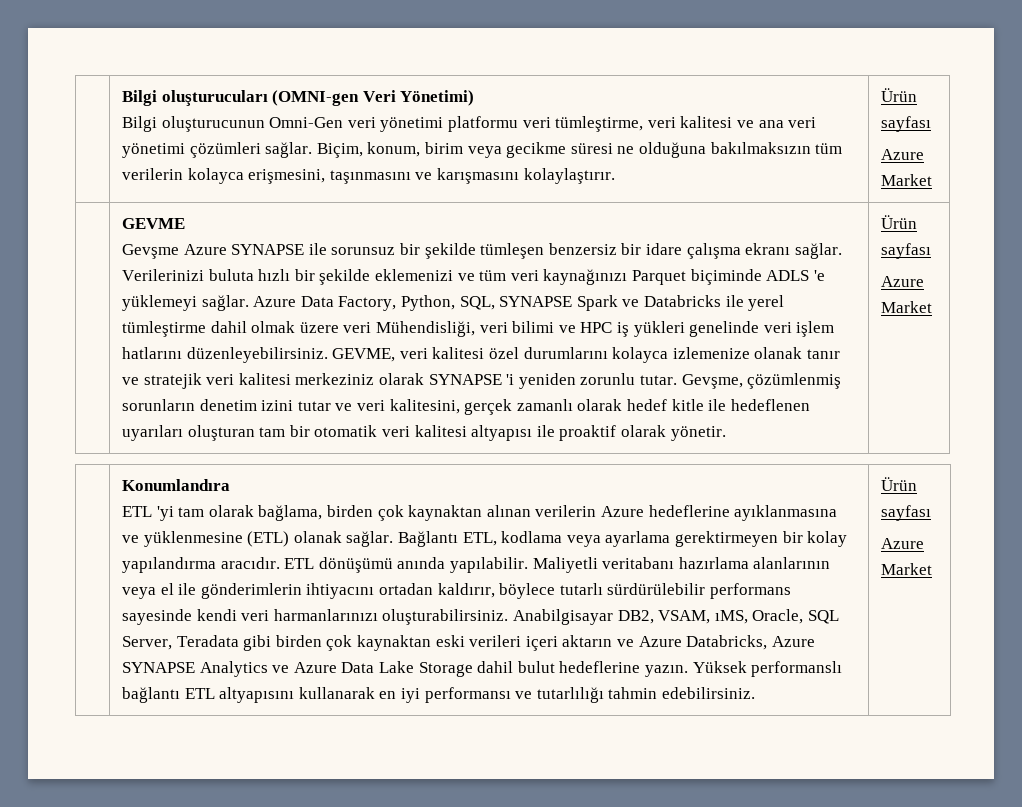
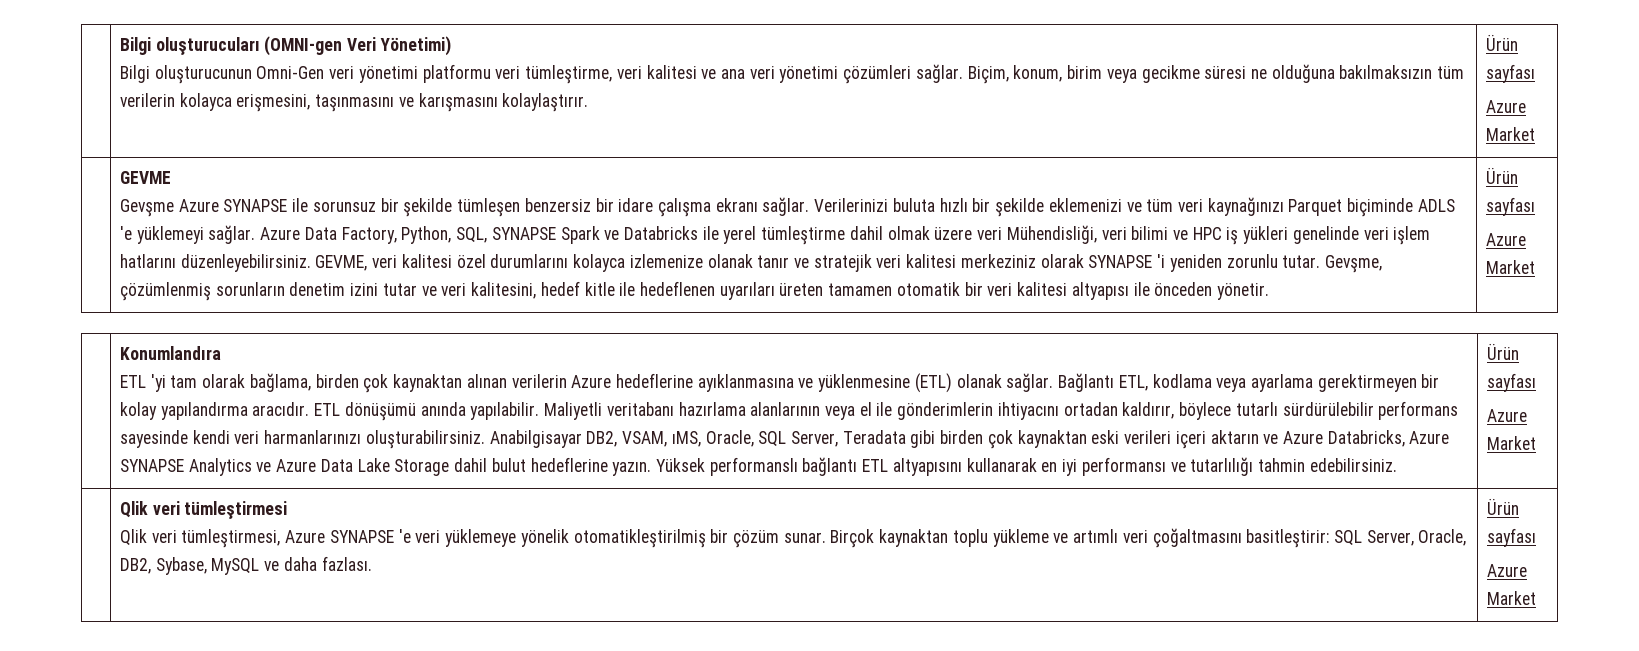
[464,399,623,415] gerçek zamanlı olarak -> (537, 290) none
[187,425,378,441] oluşturan tam bir otomatik -> [779,282,983,296] üreten tamamen otomatik bir
[559,425,667,441] proaktif olarak -> [1154,282,1213,296] önceden
(933, 569) none -> [120,501,288,519] [120,528,1467,548] [120,556,372,575] [1487,498,1520,515] [1487,528,1537,547] [1487,564,1528,577] [1487,591,1537,605] // | Qlik veri tümleştirmesi // Qlik veri tümleştirmesi, Azure SYNAPSE 'e veri yüklemeye yönelik otomatikleştirilmiş bir çözüm sunar. Birçok kaynaktan toplu yükleme ve artımlı veri çoğaltmasını basitleştirir: SQL Server, Oracle, DB2, Sybase, MySQL ve daha fazlası. | Ürün sayfası // Azure Market

